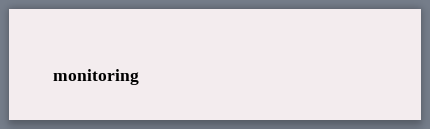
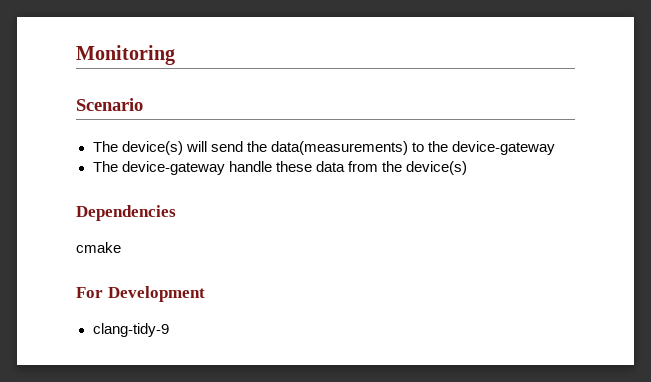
[53,69,139,85] monitoring -> [76,45,175,65] [76,98,143,111] [92,141,555,155] [92,161,467,175] [76,205,176,221] [76,242,121,253] [76,286,205,302] [92,323,169,337] Monitoring // Scenario // The device(s) will send the data(measurements) to the device-gateway // The device-gateway handle these data from the device(s) // Dependencies // cmake // For Development // clang-tidy-9

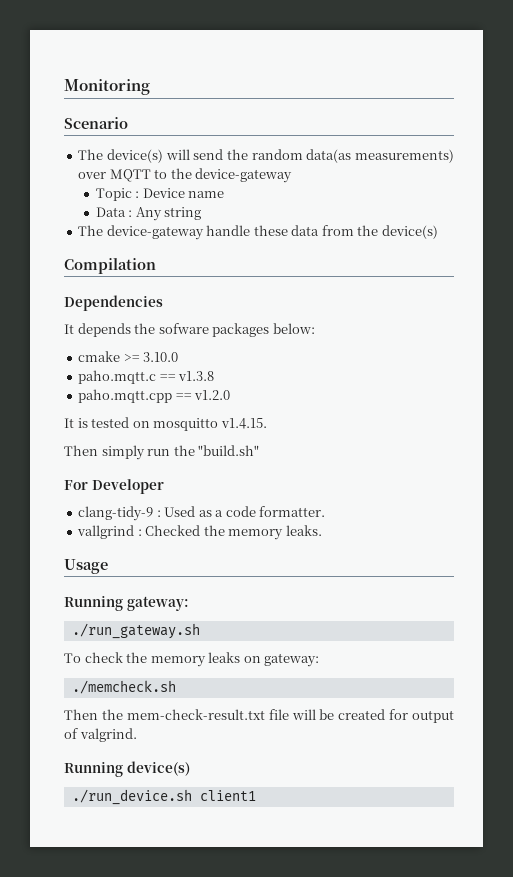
[270,141,555,155] data(measurements) to the device-gateway -> [251,149,454,163] [78,168,293,183] [95,188,225,201] [95,207,202,221] random data(as measurements) over MQTT to the device-gateway // Topic : Device name // Data : Any string
(467, 168) none -> [64,258,156,274] // Compilation
[76,242,121,253] cmake -> [64,323,315,337] [78,351,179,362] [78,370,215,384] [78,389,231,403] [64,417,267,431] [64,445,260,460] It depends the sofware packages below: // cmake >= 3.10.0 // paho.mqtt.c == v1.3.8 // paho.mqtt.cpp == v1.2.0 // It is tested on mosquitto v1.4.15. // Then simply run the "build.sh"
[107,286,205,302] Development -> [91,479,164,494] Developer
(169, 330) none -> [156,506,326,517] [77,525,322,540] [64,559,108,574] [64,596,189,611] [71,623,200,639] [64,652,320,667] [71,680,176,694] [64,709,454,723] [64,728,137,742] [64,761,190,777] [71,789,256,805] : Used as a code formatter. // vallgrind : Checked the memory leaks. // Usage // Running gateway: // ./run_gateway.sh // To check the memory leaks on gateway: // ./memcheck.sh // Then the mem-check-result.txt file will be created for output of valgrind. // Running device(s) // ./run_device.sh client1

